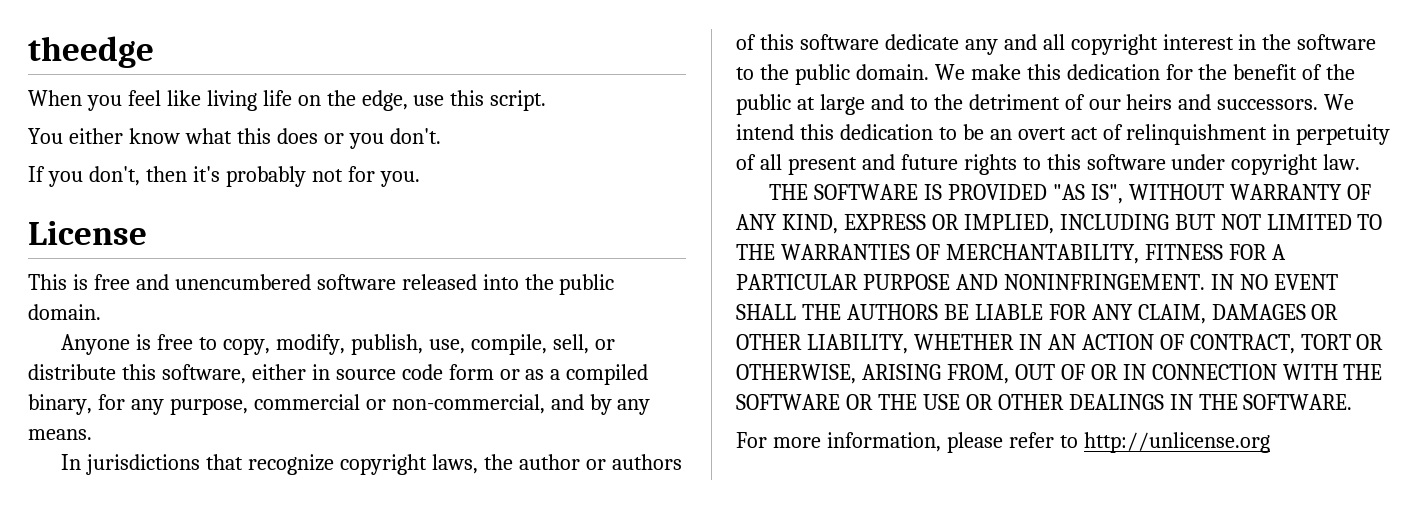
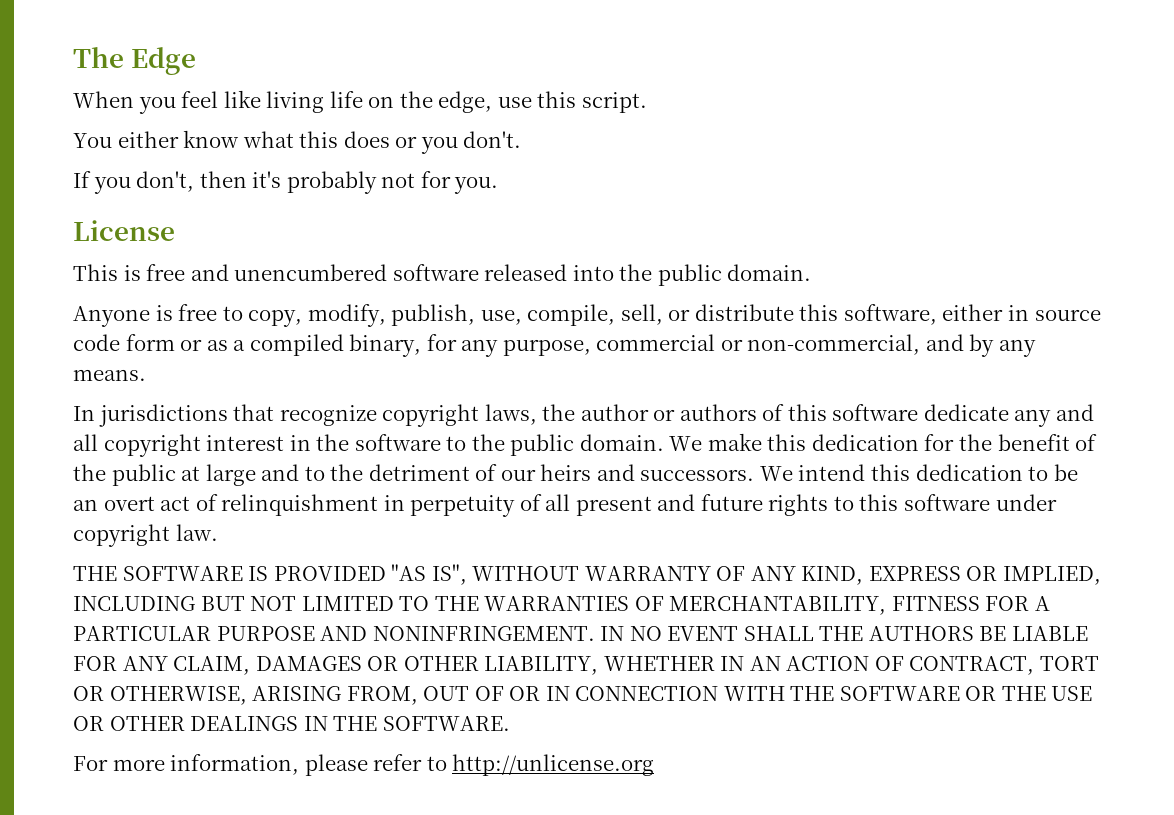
[28,36,154,68] theedge -> [73,47,197,75] The Edge

